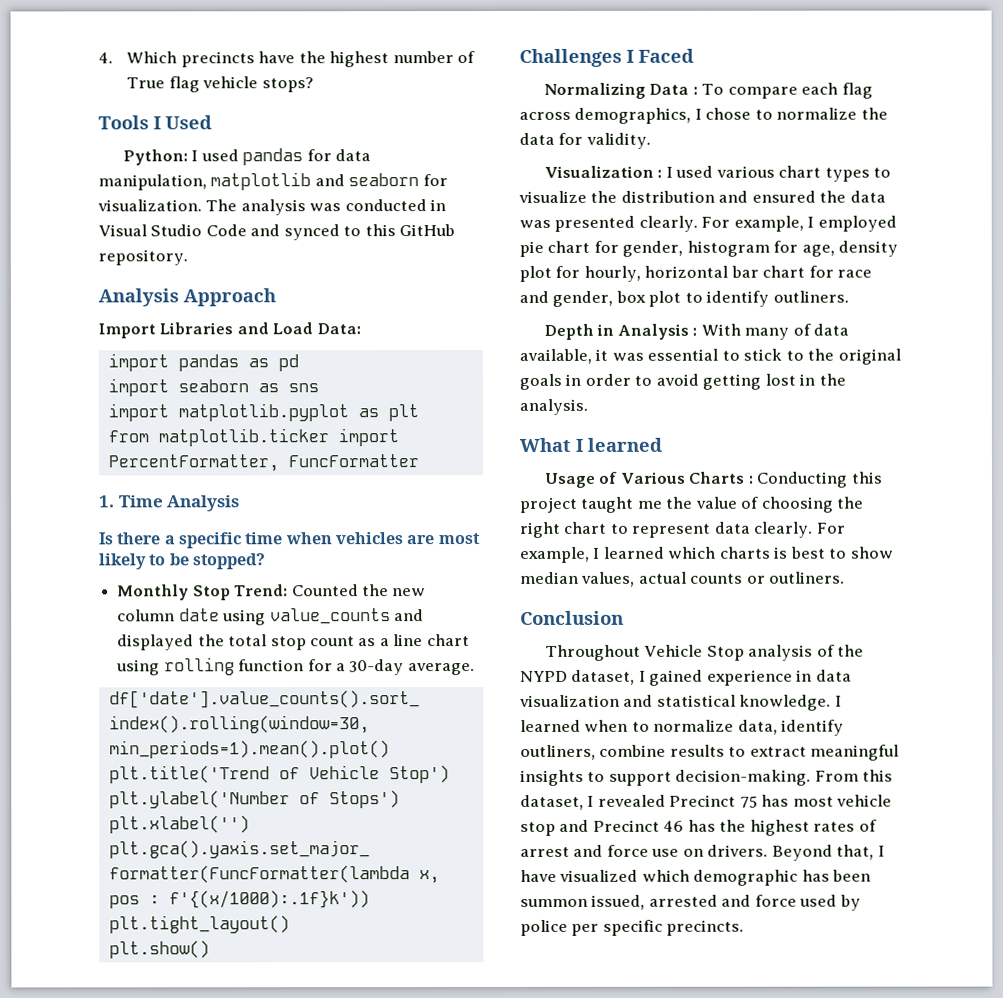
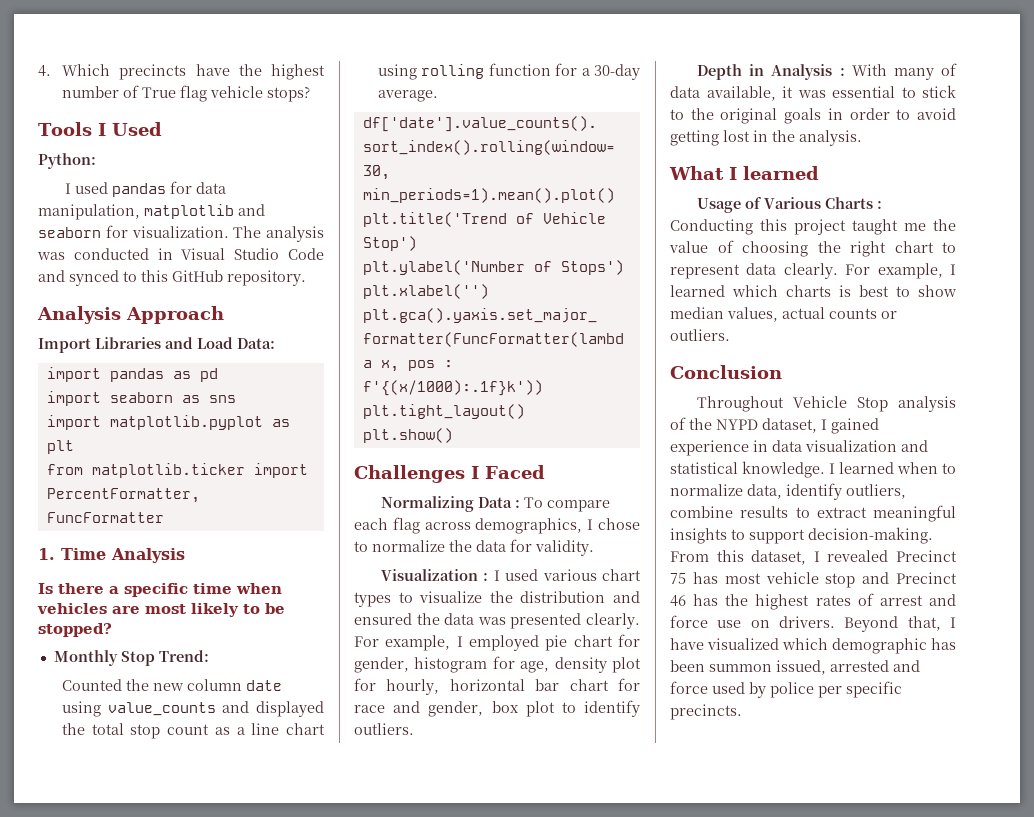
(188, 157) none -> (96, 161) //
(289, 590) none -> (209, 656) //
[772,290,849,303] outliners. -> [354,723,414,735] outliers.
[769,571,846,584] outliners. -> [670,329,730,341] outliers.
[520,744,596,760] outliners, -> [846,484,906,499] outliers,

